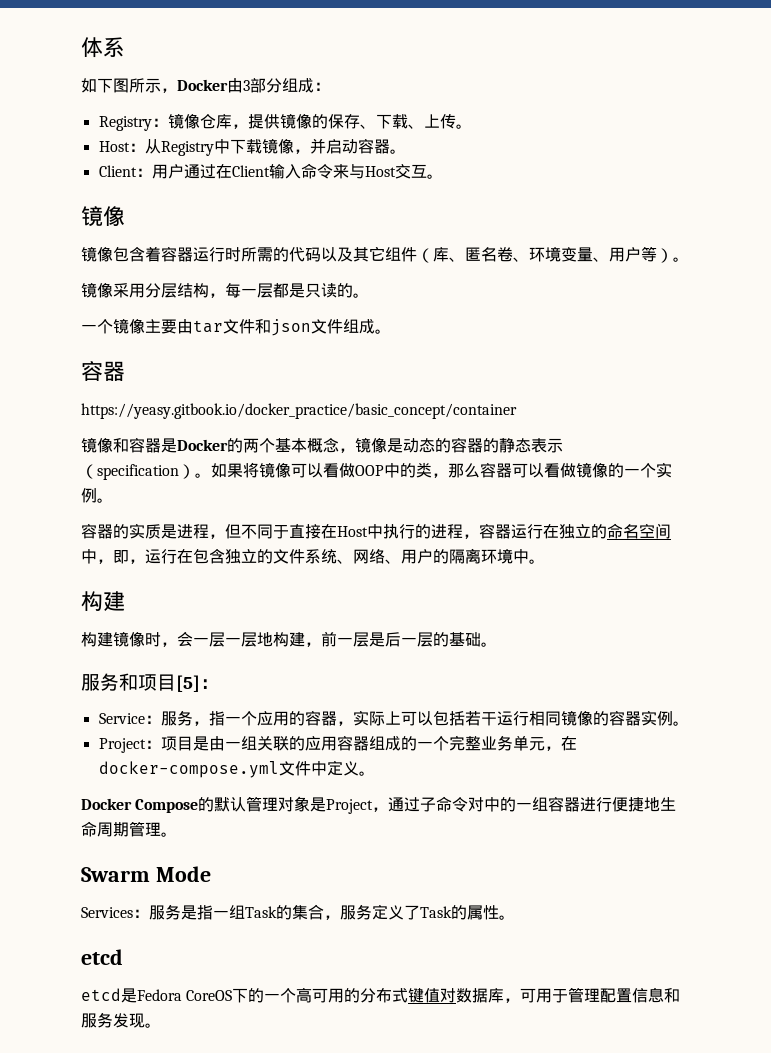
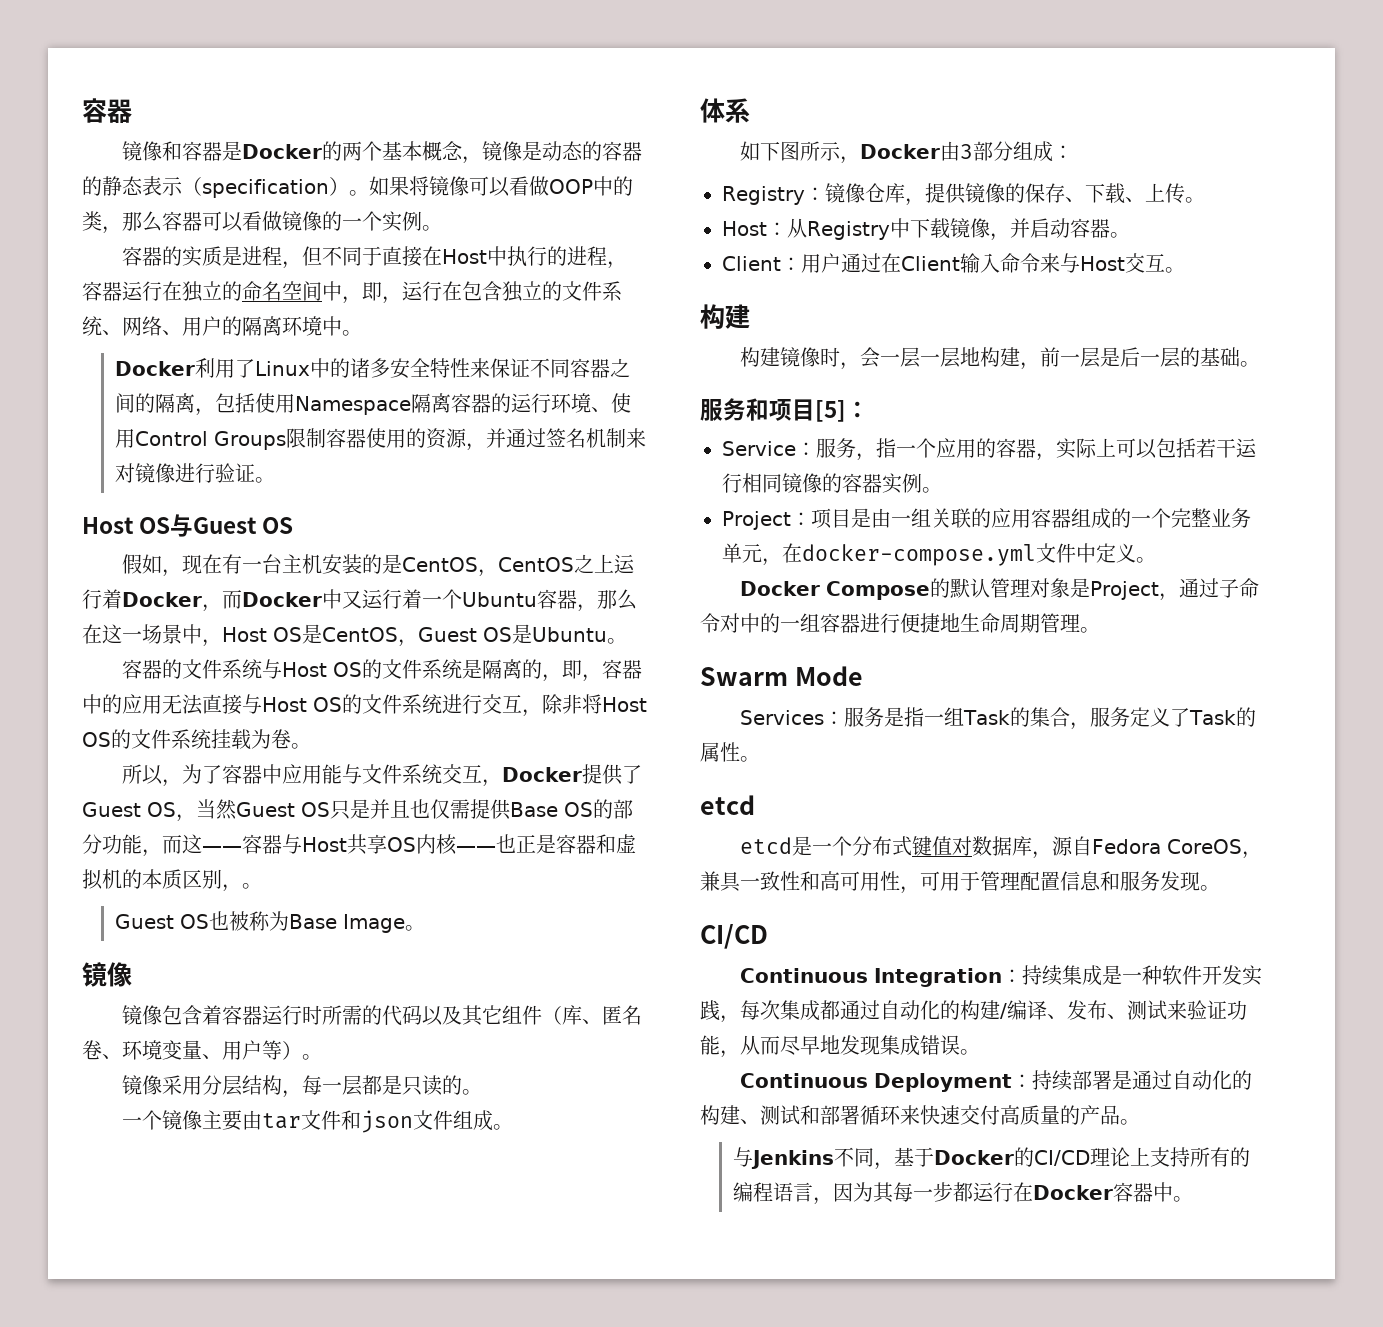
[81,37,125,58] [81,78,330,93] [98,113,472,131] [98,138,406,156] [98,163,443,179] [81,206,125,227] [81,246,689,263] [81,282,369,298] [81,318,391,336] [81,361,125,381] [81,403,517,419] 体系 // 如下图所示，Docker由3部分组成： // Registry：镜像仓库，提供镜像的保存、下载、上传。 // Host：从Registry中下载镜像，并启动容器。 // Client：用户通过在Client输入命令来与Host交互。 // 镜像 // 镜像包含着容器运行时所需的代码以及其它组件（库、匿名卷、环境变量、用户等）。 // 镜像采用分层结构，每一层都是只读的。 // 一个镜像主要由tar文件和json文件组成。 // 容器 // https://yeasy.gitbook.io/docker_practice/basic_concept/container -> [82,98,132,123] 容器
(545, 561) none -> [114,358,630,379] [114,393,631,416] [114,428,646,451] [114,463,275,483] [82,514,294,537] [122,554,636,577] [82,589,637,612] [82,624,627,647] [122,659,643,682] [82,694,647,717] [82,729,311,750] [122,764,643,787] [82,799,633,822] [82,834,636,857] [82,869,262,892] [114,911,425,933] [82,962,132,987] [122,1005,643,1026] [82,1040,322,1060] [122,1075,483,1098] [122,1110,514,1133] [700,98,750,123] [740,141,1074,164] [722,183,1205,206] [722,218,1130,241] [722,253,1185,273] // Docker利用了Linux中的诸多安全特性来保证不同容器之间的隔离，包括使用Namespace隔离容器的运行环境、使用Control Groups限制容器使用的资源，并通过签名机制来对镜像进行验证。 // Host OS与Guest OS // 假如，现在有一台主机安装的是CentOS，CentOS之上运行着Docker，而Docker中又运行着一个Ubuntu容器，那么在这一场景中，Host OS是CentOS，Guest OS是Ubuntu。 // 容器的文件系统与Host OS的文件系统是隔离的，即，容器中的应用无法直接与Host OS的文件系统进行交互，除非将Host OS的文件系统挂载为卷。 // 所以，为了容器中应用能与文件系统交互，Docker提供了Guest OS，当然Guest OS只是并且也仅需提供Base OS的部分功能，而这——容器与Host共享OS内核——也正是容器和虚拟机的本质区别，。 // Guest OS也被称为Base Image。 // 镜像 // 镜像包含着容器运行时所需的代码以及其它组件（库、匿名卷、环境变量、用户等）。 // 镜像采用分层结构，每一层都是只读的。 // 一个镜像主要由tar文件和json文件组成。 // 体系 // 如下图所示，Docker由3部分组成： // Registry：镜像仓库，提供镜像的保存、下载、上传。 // Host：从Registry中下载镜像，并启动容器。 // Client：用户通过在Client输入命令来与Host交互。
[137,987,361,1003] Fedora CoreOS下的一个高可用的 -> [812,836,853,856] 一个
(521, 1000) none -> [1052,836,1263,859] [700,871,920,894] 源自Fedora CoreOS，兼具一致性和高可用性，
(161, 1025) none -> [700,924,768,949] [740,965,1263,987] [700,1000,1247,1023] [700,1035,980,1058] [740,1070,1253,1092] [700,1105,1140,1125] [732,1147,1250,1170] [732,1182,1193,1205] // CI/CD // Continuous Integration：持续集成是一种软件开发实践，每次集成都通过自动化的构建/编译、发布、测试来验证功能，从而尽早地发现集成错误。 // Continuous Deployment：持续部署是通过自动化的构建、测试和部署循环来快速交付高质量的产品。 // 与Jenkins不同，基于Docker的CI/CD理论上支持所有的编程语言，因为其每一步都运行在Docker容器中。

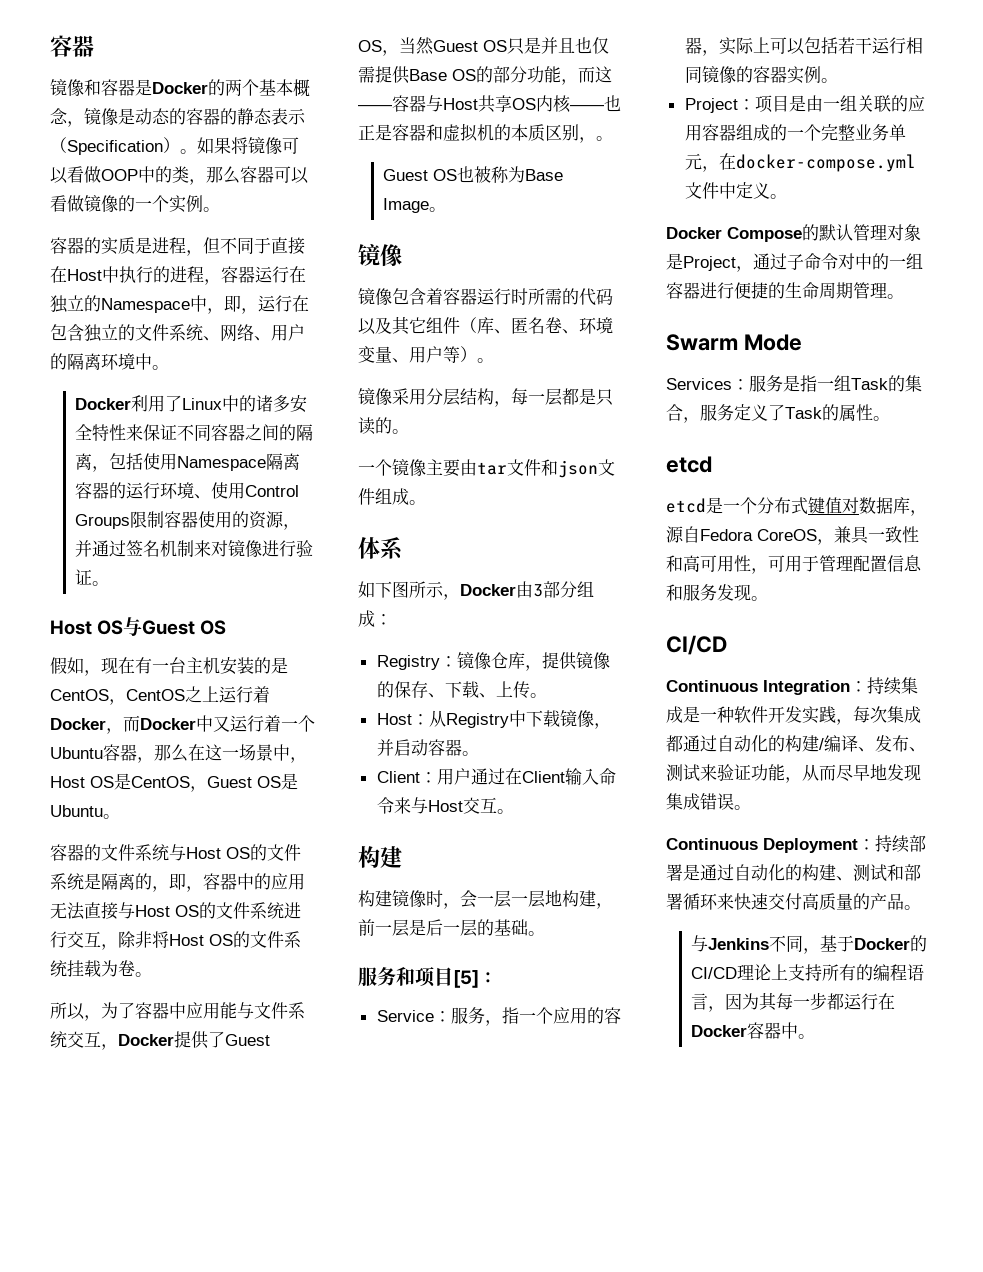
[202,179,329,198] specification -> [67,140,163,155] Specification
[242,281,322,301] 命名空间 -> [101,298,190,313] Namespace
[940,613,960,632] 地 -> [768,282,785,299] 的

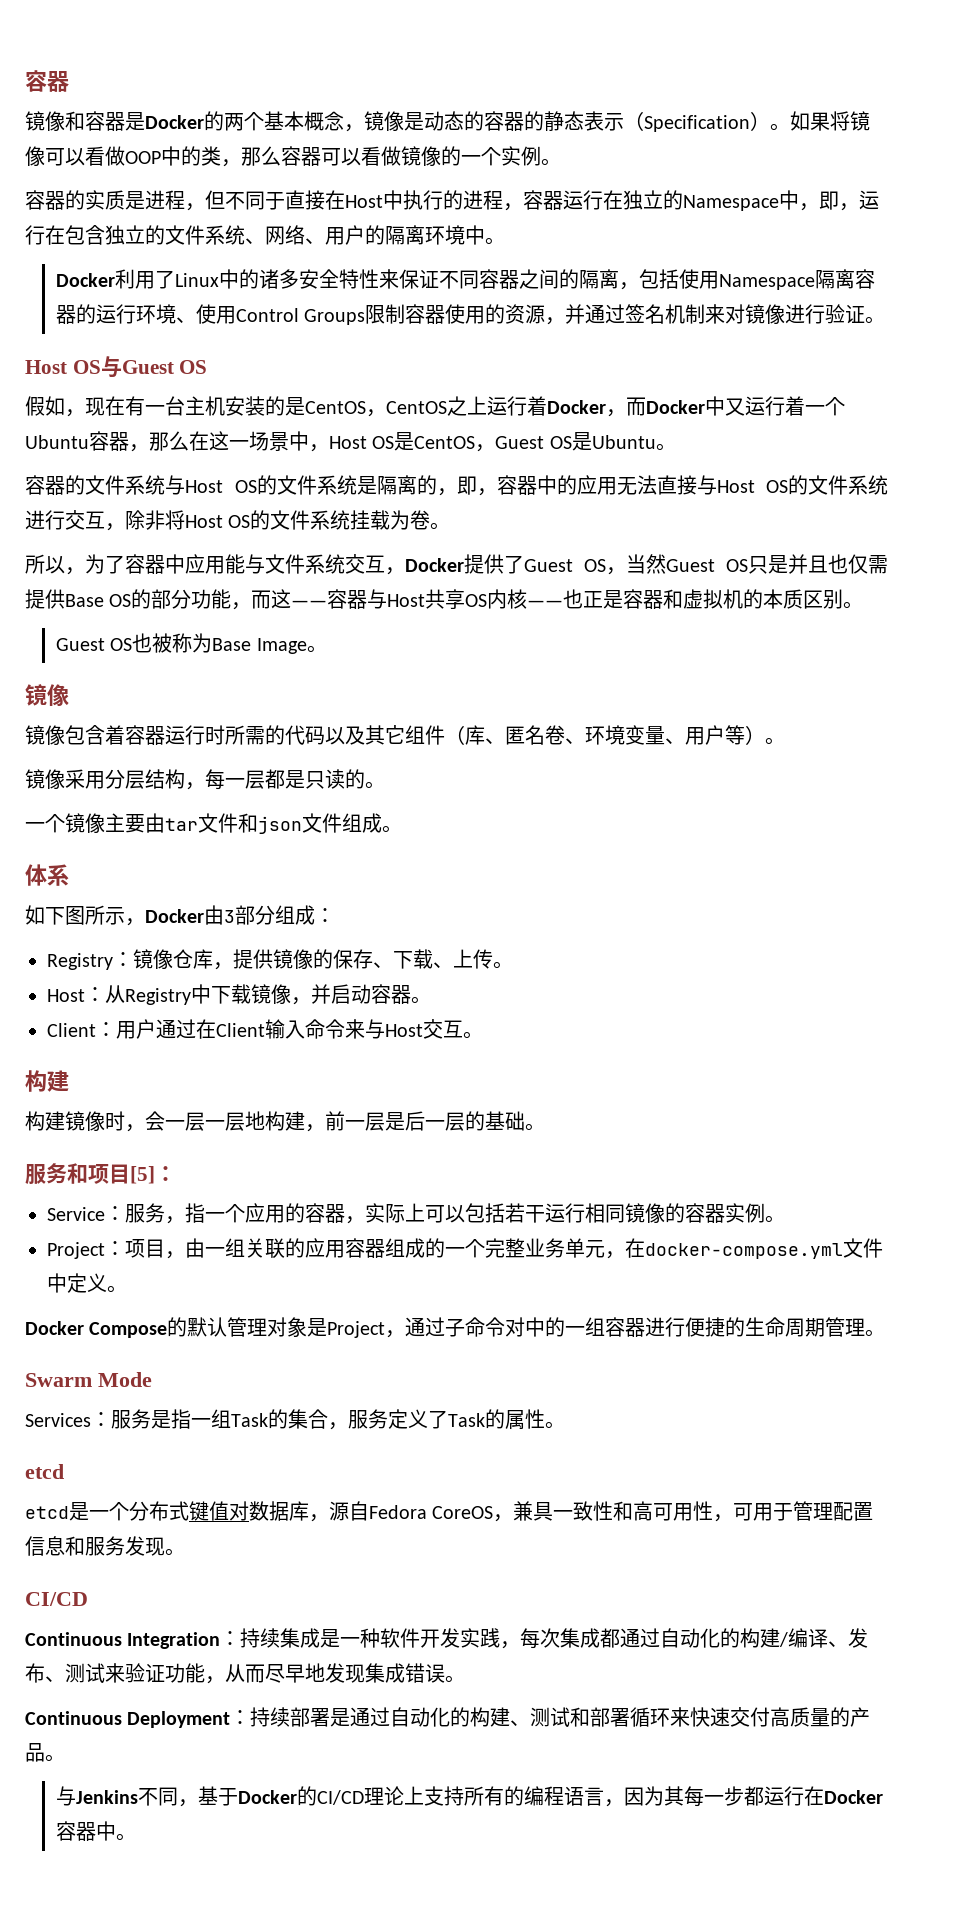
[579,137,596,143] ， -> (844, 599) none
[788,95,806,112] 是 -> [165,1251,185,1259] ，

